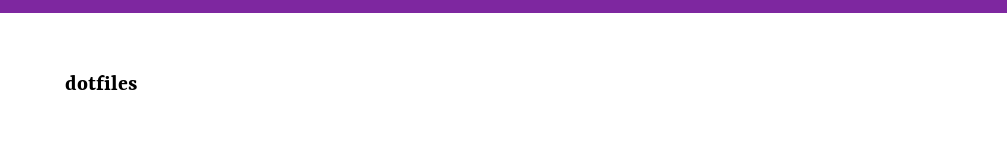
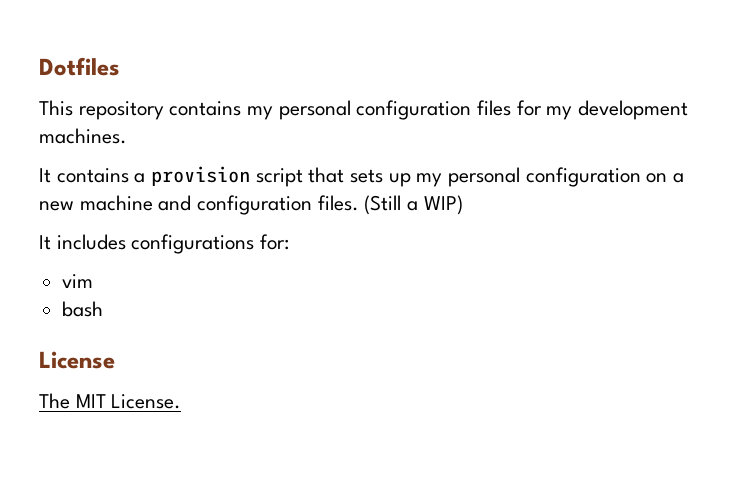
[65,75,137,90] dotfiles -> [39,57,120,76] [39,100,689,120] [39,128,127,144] [39,166,685,187] [39,195,463,215] [39,234,290,254] [62,274,94,288] [62,301,104,317] [39,351,115,369] [39,393,182,409] Dotfiles // This repository contains my personal configuration files for my development machines. // It contains a provision script that sets up my personal configuration on a new machine and configuration files. (Still a WIP) // It includes configurations for: // vim // bash // License // The MIT License.

